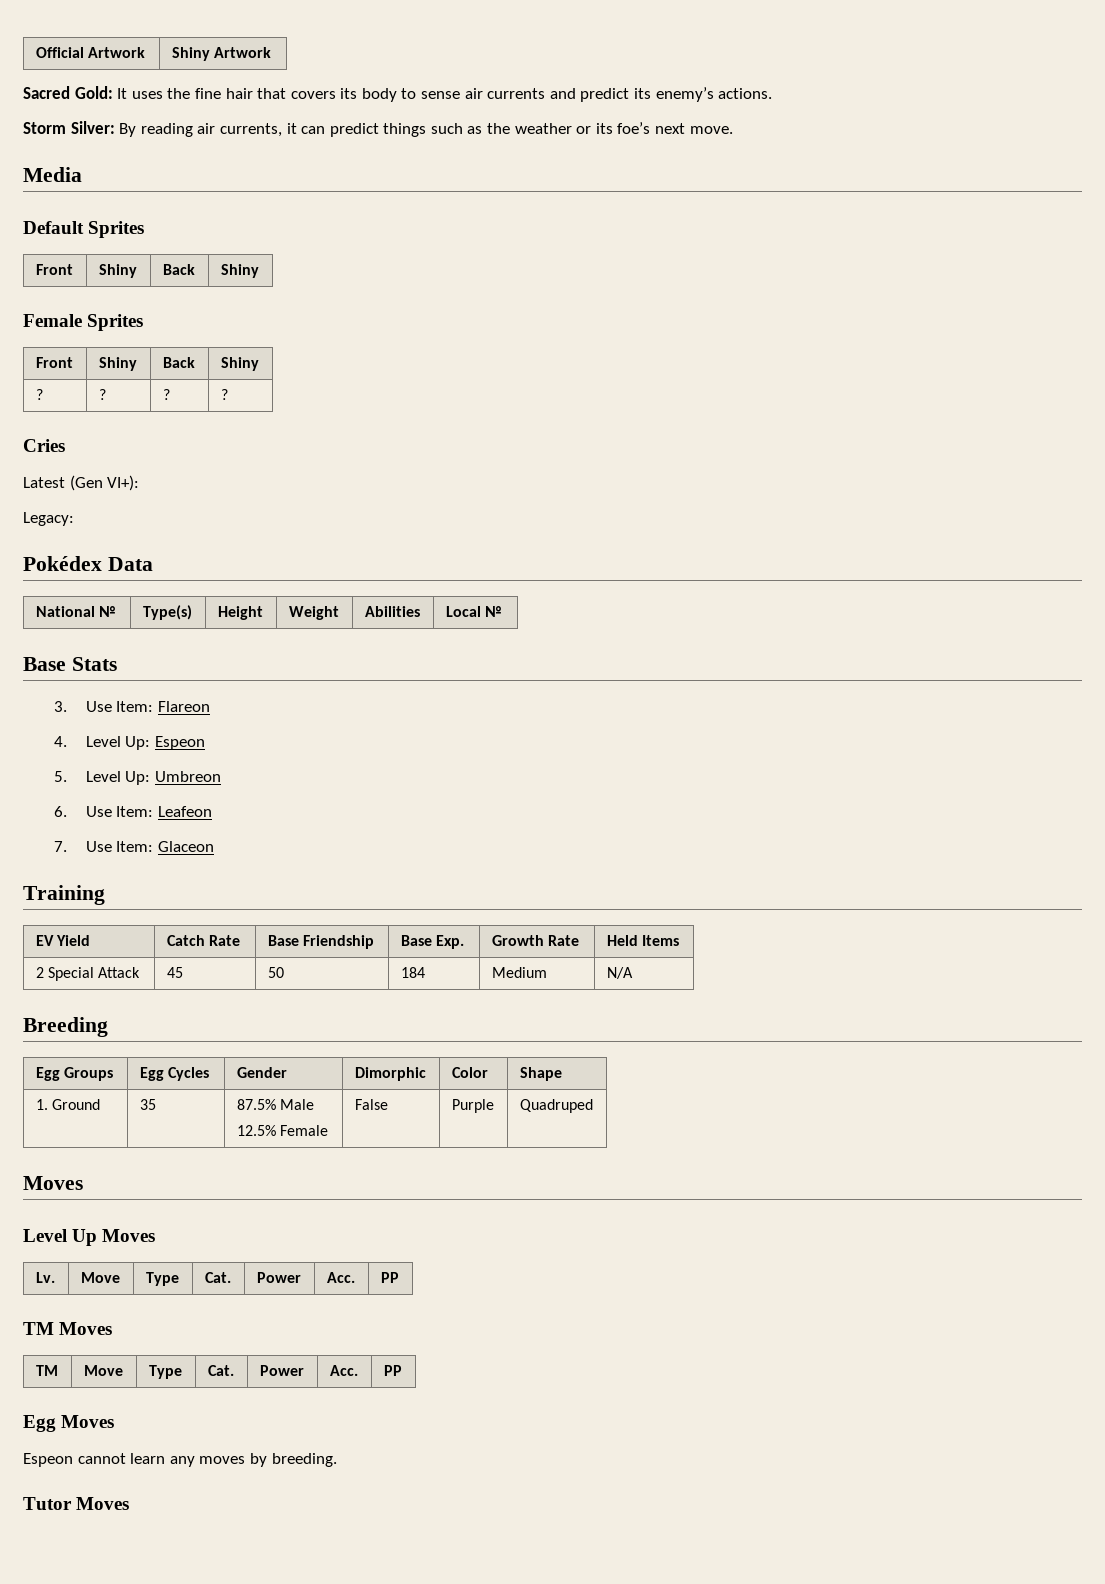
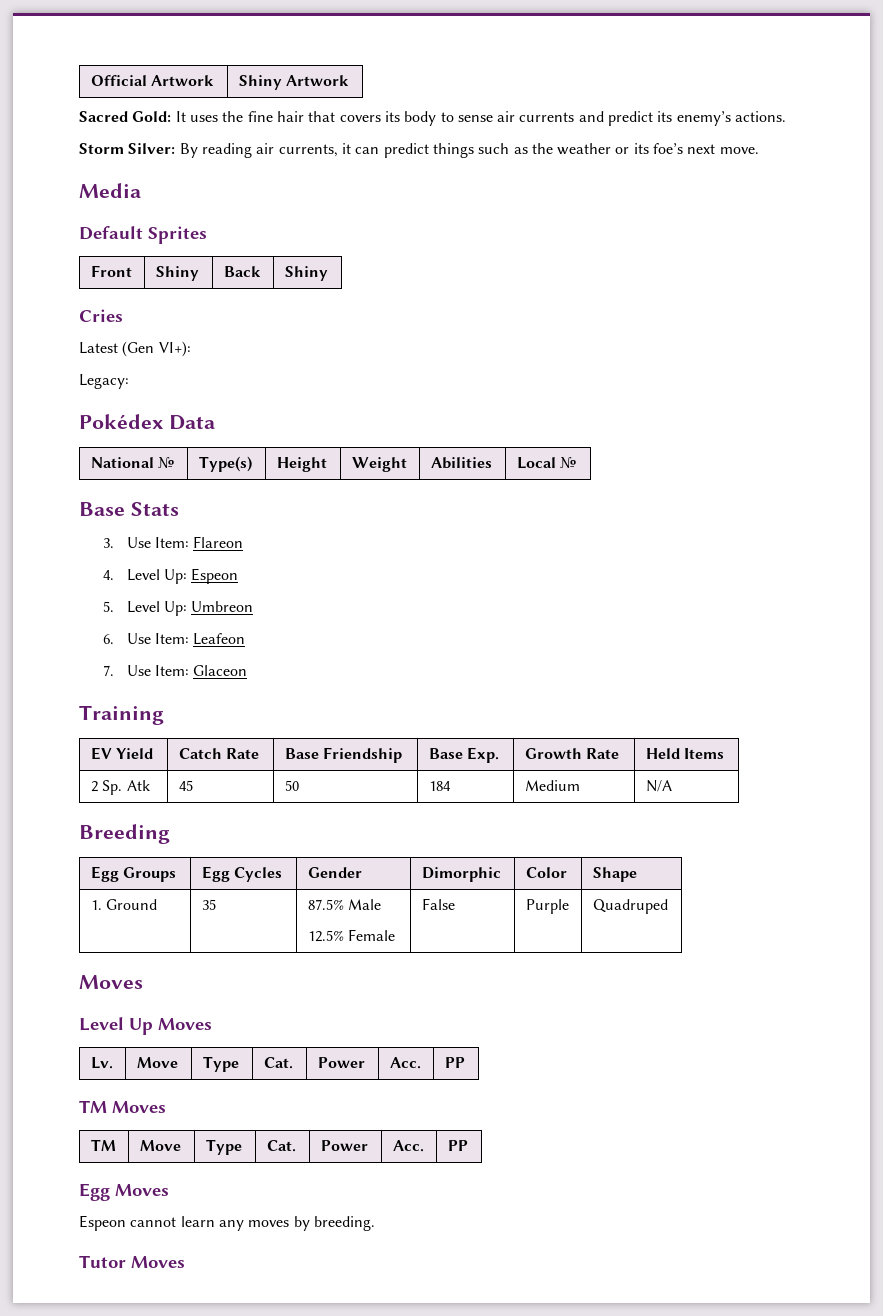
[23,314,144,331] [35,357,73,368] [98,357,137,371] [162,357,195,368] [220,357,259,371] [35,389,43,400] [98,389,106,400] [162,389,170,400] [220,389,228,400] // Female Sprites // Front | Shiny | Back | Shiny // ? | ? | ? | ? -> (328, 273) none
[47,967,140,981] Special Attack -> [102,780,150,795] Sp. Atk

